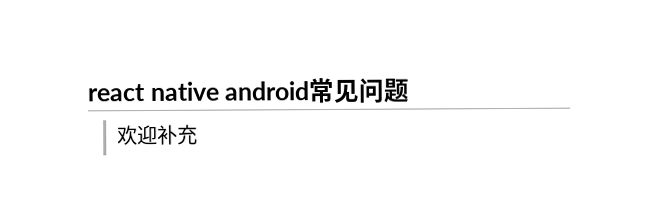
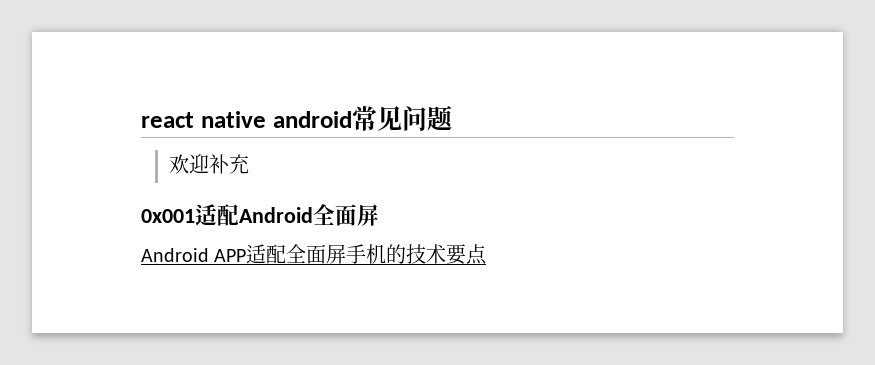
(199, 134) none -> [141,204,379,226] [141,244,488,265] // 0x001适配Android全面屏 // Android APP适配全面屏手机的技术要点

